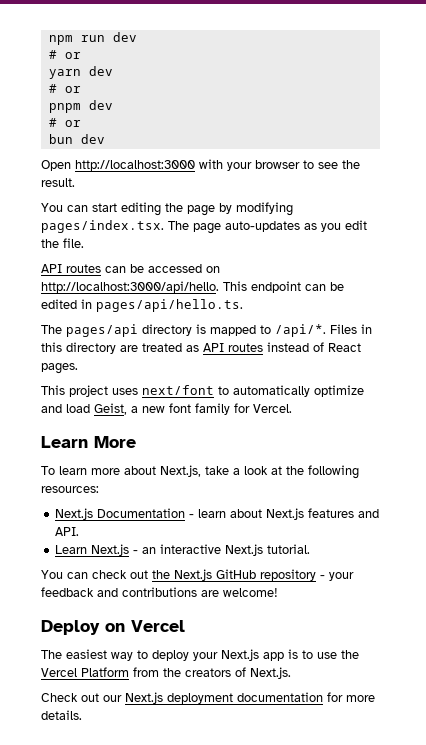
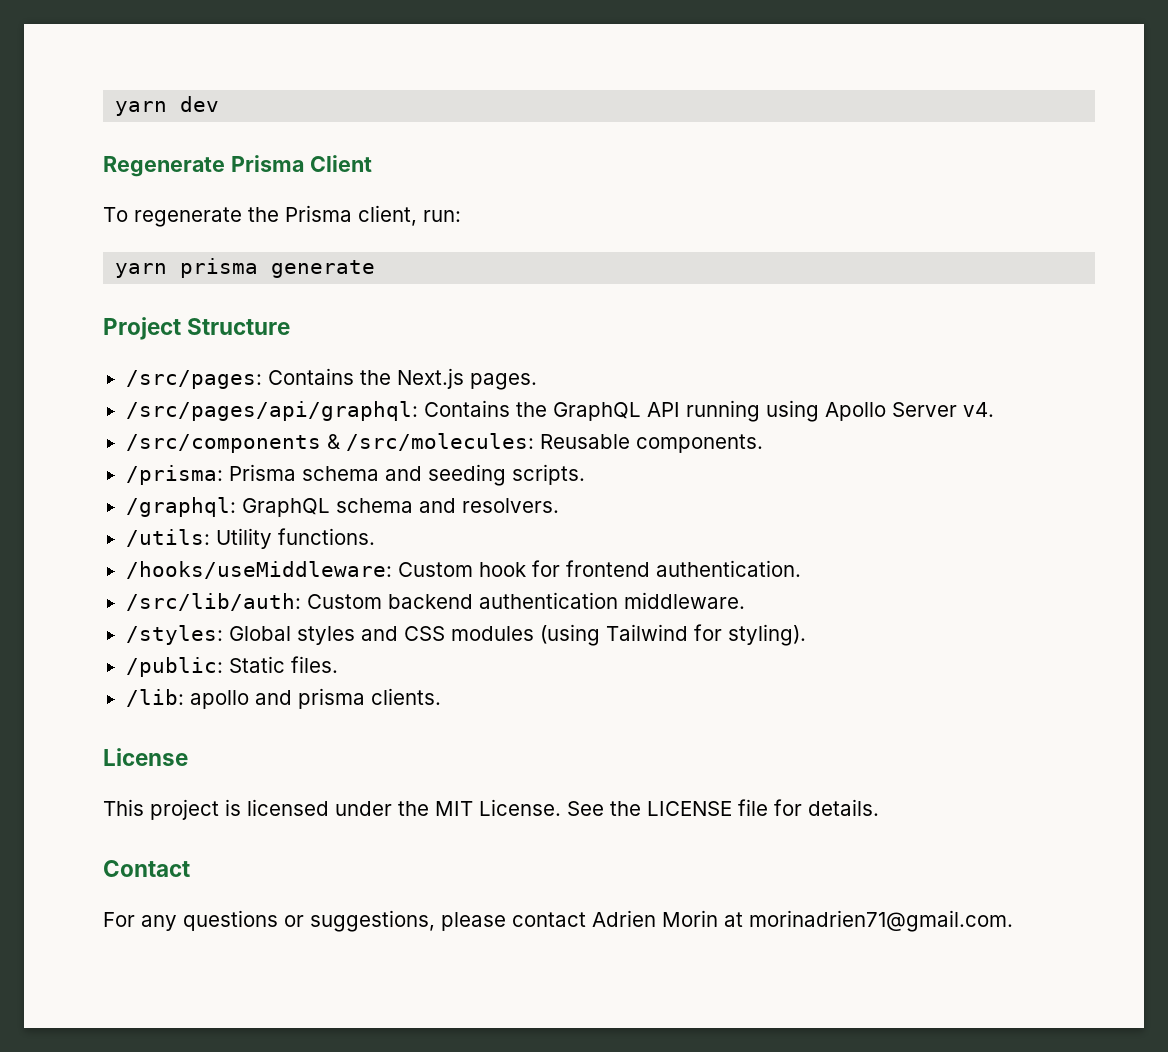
[48,32,137,45] [48,50,81,59] [48,66,113,79] [48,84,81,93] [48,100,113,113] [48,118,81,127] [48,134,105,144] [41,159,360,171] [41,178,75,187] [41,202,293,216] [41,220,367,234] [41,238,84,248] [41,264,220,273] [41,281,344,293] [41,299,243,312] [41,324,372,337] [41,342,361,354] [41,363,78,374] [41,385,364,397] [41,403,292,415] [41,436,136,448] [41,465,359,479] [41,486,99,493] [55,508,380,520] [55,527,80,536] [55,544,311,556] [41,569,354,581] [41,587,278,597] [41,620,185,635] [41,649,359,661] [41,667,291,679] [41,692,375,704] [41,710,82,720] npm run dev // # or // yarn dev // # or // pnpm dev // # or // bun dev // Open http://localhost:3000 with your browser to see the result. // You can start editing the page by modifying pages/index.tsx. The page auto-updates as you edit the file. // API routes can be accessed on http://localhost:3000/api/hello. This endpoint can be edited in pages/api/hello.ts. // The pages/api directory is mapped to /api/*. Files in this directory are treated as API routes instead of React pages. // This project uses next/font to automatically optimize and load Geist, a new font family for Vercel. // Learn More // To learn more about Next.js, take a look at the following resources: // Next.js Documentation - learn about Next.js features and API. // Learn Next.js - an interactive Next.js tutorial. // You can check out the Next.js GitHub repository - your feedback and contributions are welcome! // Deploy on Vercel // The easiest way to deploy your Next.js app is to use the Vercel Platform from the creators of Next.js. // Check out our Next.js deployment documentation for more details. -> [115,96,220,116] [103,155,372,177] [103,205,461,227] [115,258,376,278] [103,317,291,340] [125,368,537,390] [125,400,994,422] [125,433,763,453] [125,464,585,486] [125,497,559,517] [125,528,375,549] [125,560,801,579] [125,592,745,611] [125,624,806,646] [125,656,338,677] [125,688,441,709] [103,748,188,766] [103,799,879,820] [103,860,190,877] [103,910,1013,932] yarn dev // Regenerate Prisma Client // To regenerate the Prisma client, run: // yarn prisma generate // Project Structure // /src/pages: Contains the Next.js pages. // /src/pages/api/graphql: Contains the GraphQL API running using Apollo Server v4. // /src/components & /src/molecules: Reusable components. // /prisma: Prisma schema and seeding scripts. // /graphql: GraphQL schema and resolvers. // /utils: Utility functions. // /hooks/useMiddleware: Custom hook for frontend authentication. // /src/lib/auth: Custom backend authentication middleware. // /styles: Global styles and CSS modules (using Tailwind for styling). // /public: Static files. // /lib: apollo and prisma clients. // License // This project is licensed under the MIT License. See the LICENSE file for details. // Contact // For any questions or suggestions, please contact Adrien Morin at morinadrien71@gmail.com.

